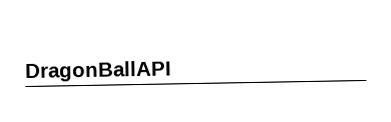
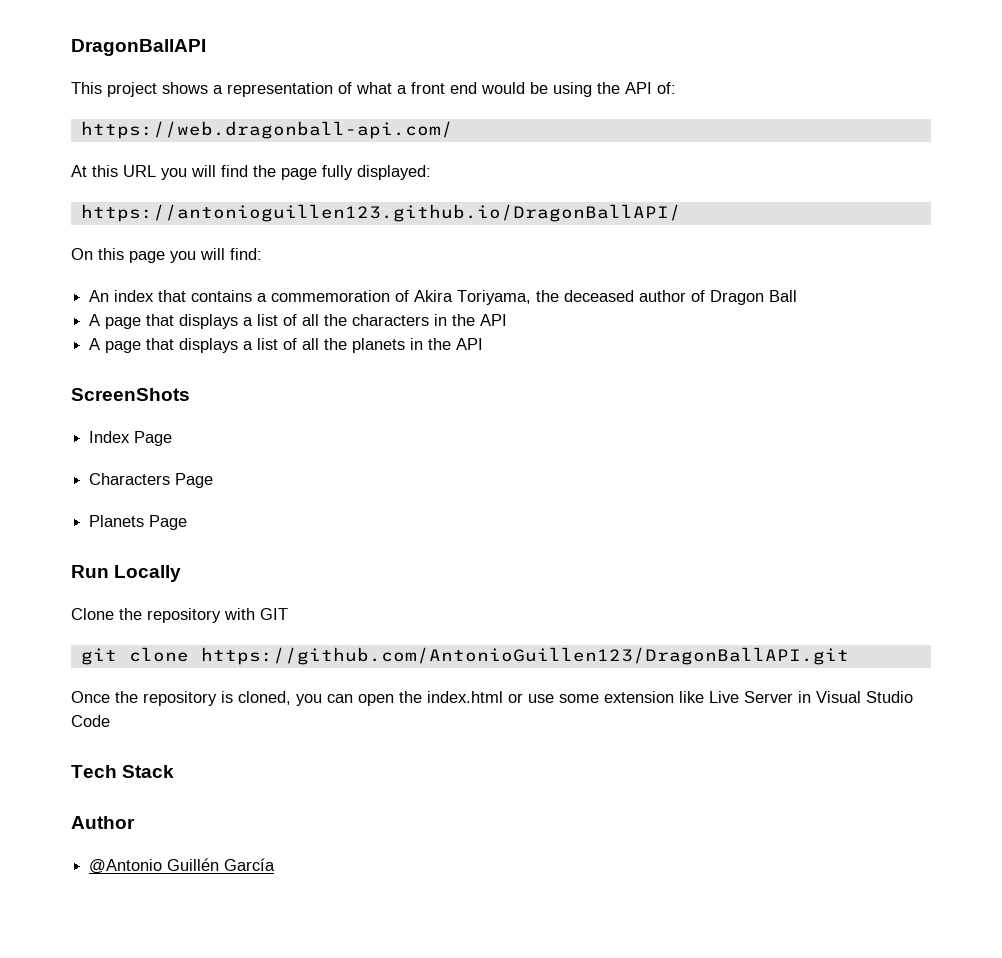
(172, 71) none -> [71,82,676,97] [80,121,453,139] [71,165,431,180] [80,204,681,222] [71,248,262,263] [89,290,798,305] [89,314,508,329] [89,338,484,353] [71,388,190,401] [89,431,173,446] [89,473,214,488] [89,515,188,530] [71,565,182,582] [71,608,288,623] [80,647,849,665] [71,691,913,706] [71,715,110,727] [71,765,175,778] [71,816,135,829] [89,858,276,874] // This project shows a representation of what a front end would be using the API of: // https://web.dragonball-api.com/ // At this URL you will find the page fully displayed: // https://antonioguillen123.github.io/DragonBallAPI/ // On this page you will find: // An index that contains a commemoration of Akira Toriyama, the deceased author of Dragon Ball // A page that displays a list of all the characters in the API // A page that displays a list of all the planets in the API // ScreenShots // Index Page // Characters Page // Planets Page // Run Locally // Clone the repository with GIT // git clone https://github.com/AntonioGuillen123/DragonBallAPI.git // Once the repository is cloned, you can open the index.html or use some extension like Live Server in Visual Studio Code // Tech Stack // Author // @Antonio Guillén García

